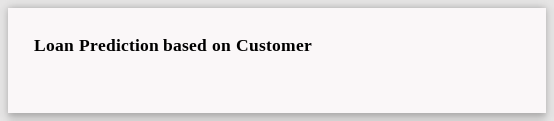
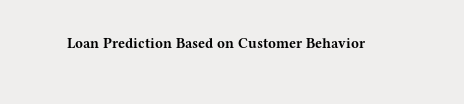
[163,39,208,51] based -> [176,38,213,48] Based
(312, 45) none -> [306,38,366,48] Behavior

